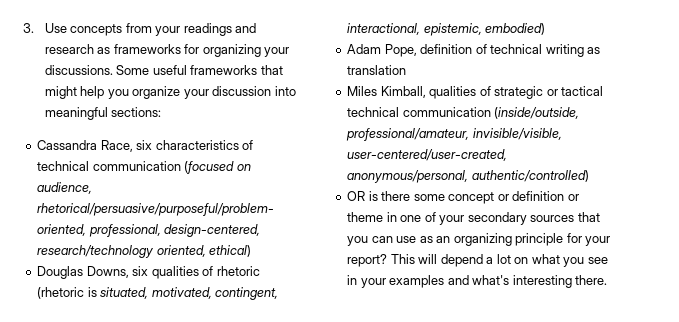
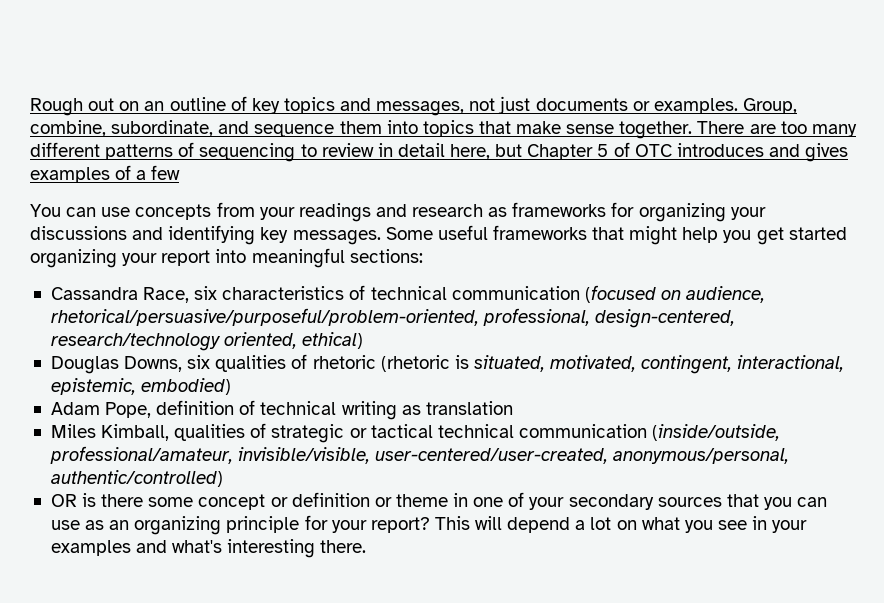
[23,23,67,33] 3. Use -> [30,96,797,116] [30,120,857,139] [30,142,849,162] [30,165,181,183] [30,204,131,217] Rough out on an outline of key topics and messages, not just documents or examples. Group, combine, subordinate, and sequence them into topics that make sense together. There are too many different patterns of sequencing to review in detail here, but Chapter 5 of OTC introduces and gives examples of a few // You can use
[44,65,113,75] discussions. -> [30,225,381,245] discussions and identifying key messages.
[132,86,272,99] organize your discussion -> [756,227,847,245] [30,249,211,268] get started organizing your report

